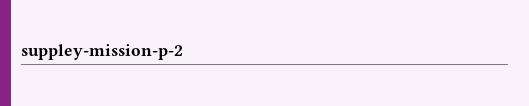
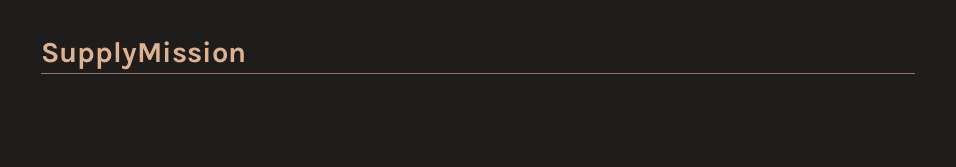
[21,44,183,60] suppley-mission-p-2 -> [41,41,246,70] SupplyMission

